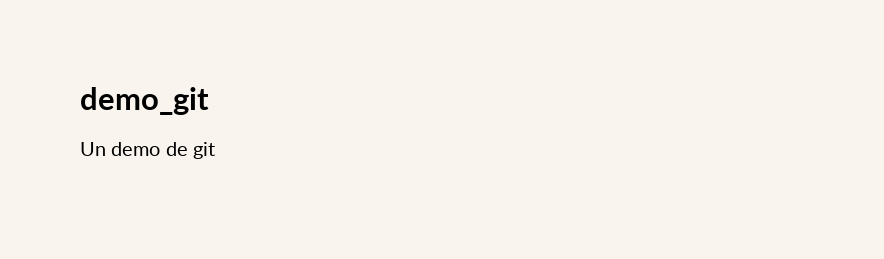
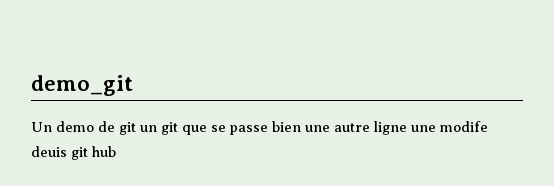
(215, 150) none -> [140,121,488,135] [31,146,116,160] un git que se passe bien une autre ligne une modife deuis git hub

